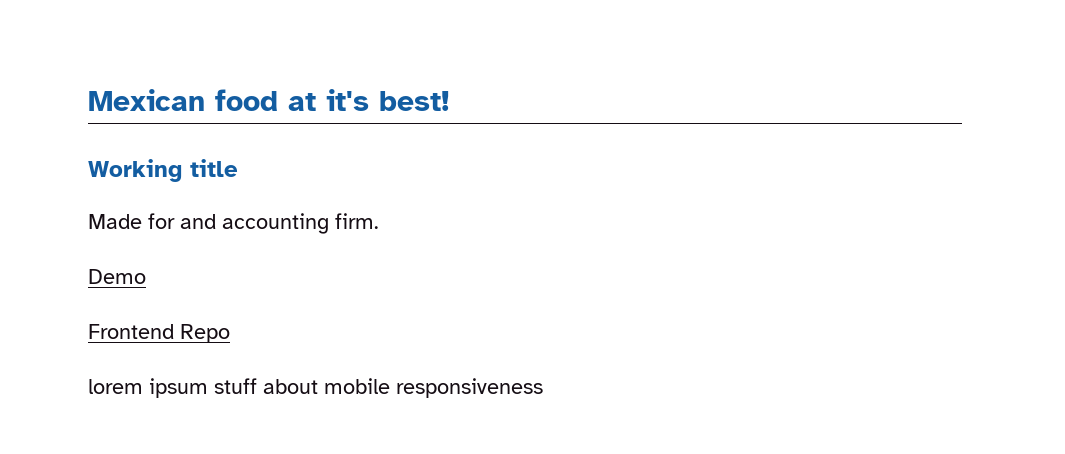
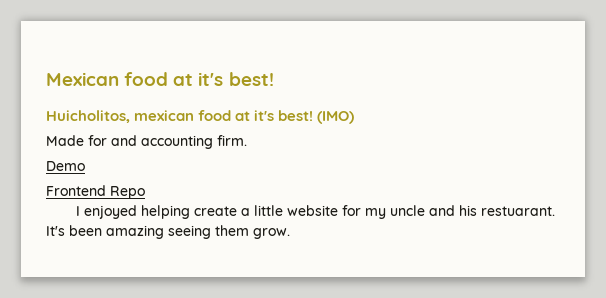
[88,159,238,182] Working title -> [46,110,355,124] Huicholitos, mexican food at it's best! (IMO)
[88,378,543,398] lorem ipsum stuff about mobile responsiveness -> [76,205,556,219] [46,225,290,239] I enjoyed helping create a little website for my uncle and his restuarant. It's been amazing seeing them grow.

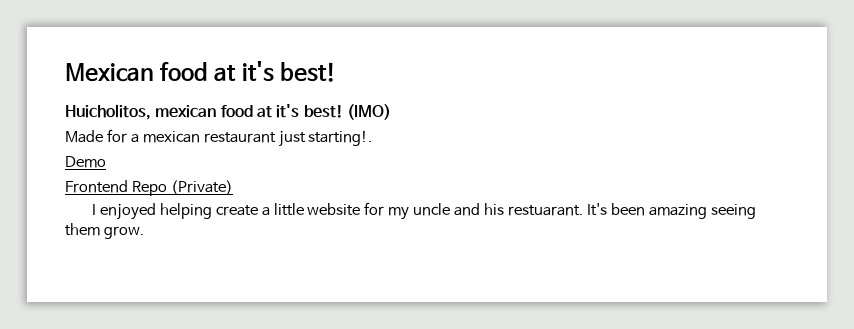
[111,135,247,149] and accounting firm. -> [130,130,373,147] a mexican restaurant just starting!.
(145, 192) none -> [170,180,233,195] (Private)

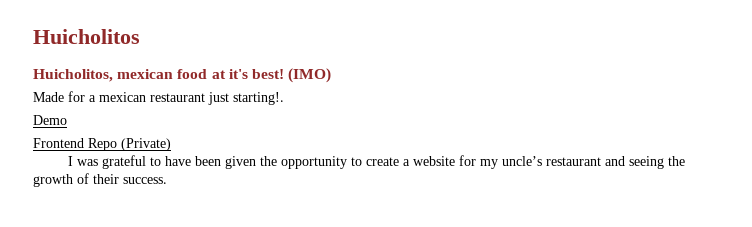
[65,61,336,82] Mexican food at it's best! -> [33,29,140,44] Huicholitos
[99,203,212,220] enjoyed helping -> [76,155,362,169] was grateful to have been given the opportunity to
[273,203,304,216] little -> (410, 162) none
[413,203,756,219] [65,223,144,239] uncle and his restuarant. It's been amazing seeing them grow. -> [501,156,685,169] [33,173,167,187] uncle’s restaurant and seeing the growth of their success.

